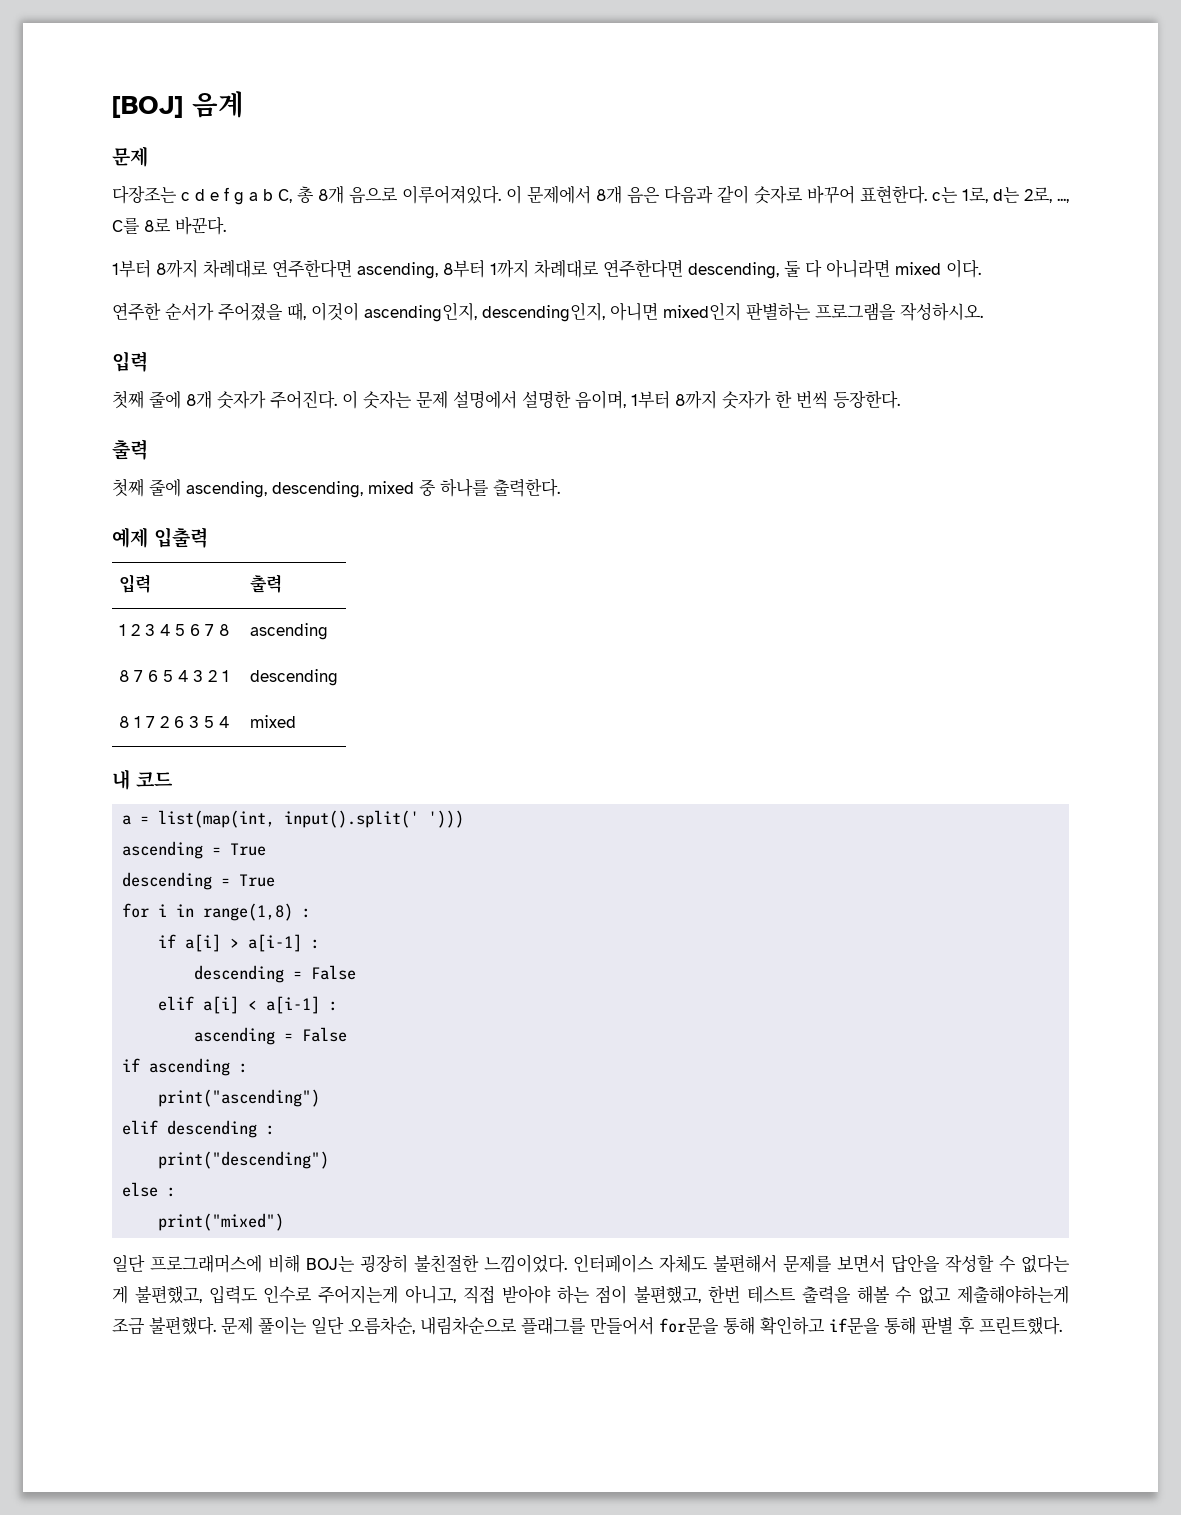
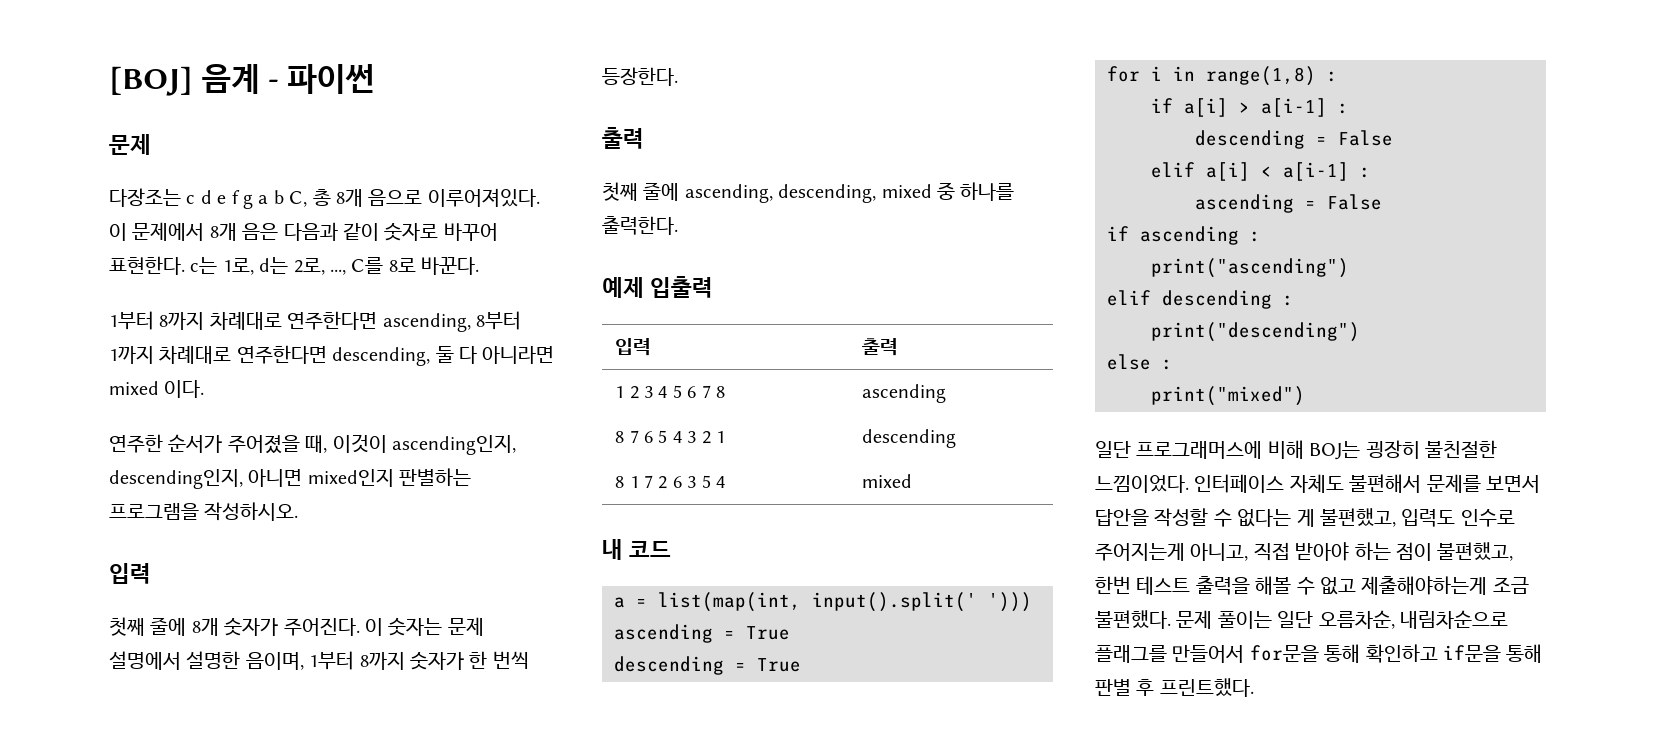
(244, 104) none -> [268,64,375,94] - 파이썬

